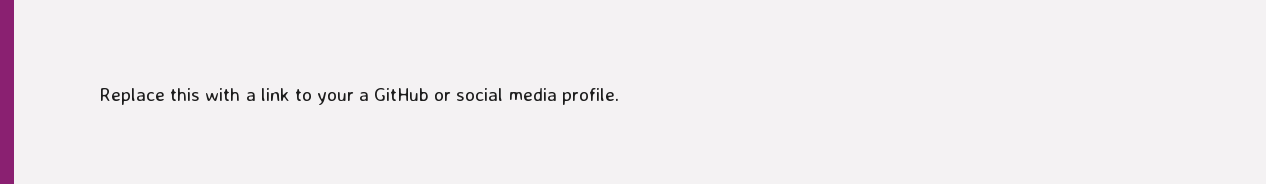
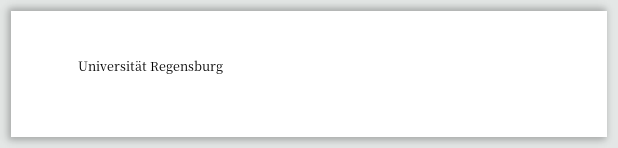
[99,88,619,105] Replace this with a link to your a GitHub or social media profile. -> [78,60,224,74] Universität Regensburg

